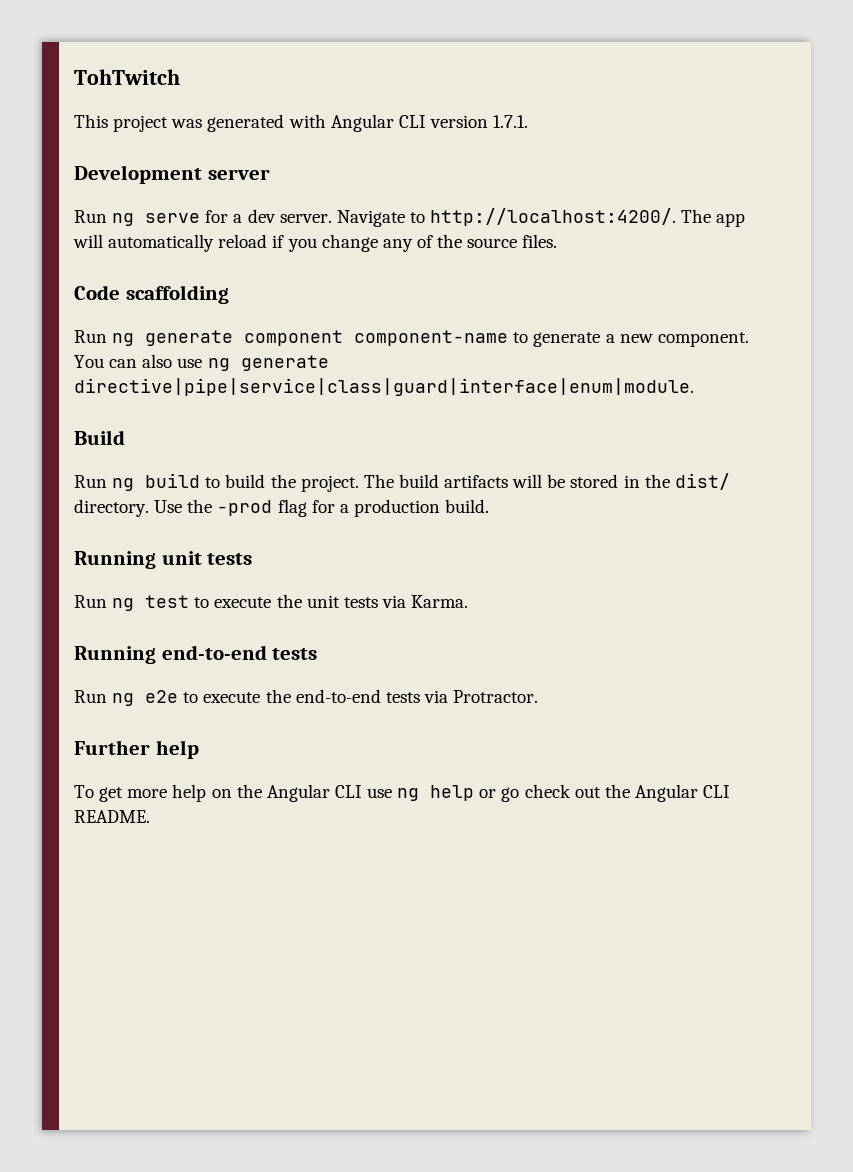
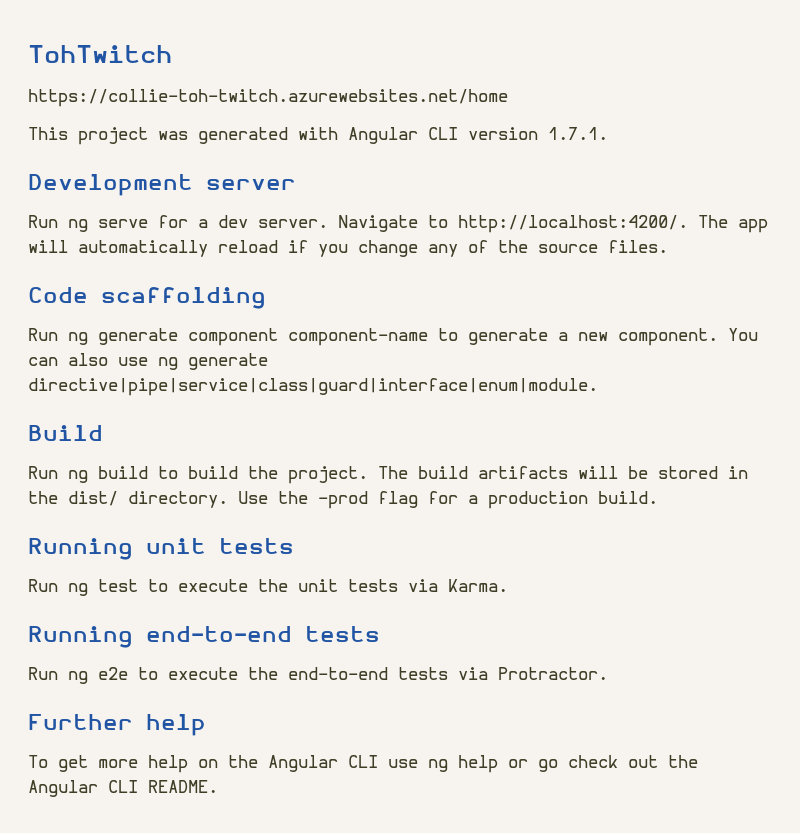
(180, 77) none -> [28,89,508,107] // https://collie-toh-twitch.azurewebsites.net/home

